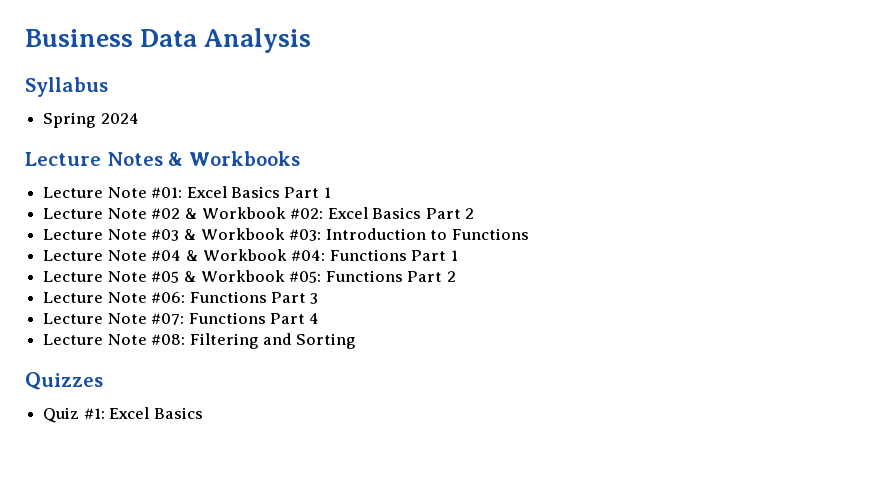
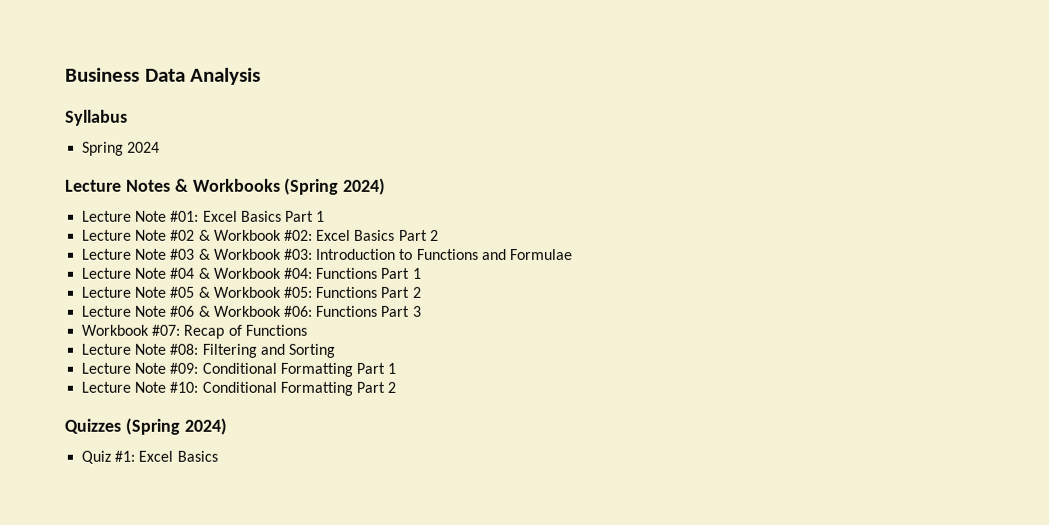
(300, 158) none -> [284,177,387,195] (Spring 2024)
(529, 234) none -> [481,248,573,261] and Formulae
(147, 297) none -> [169,305,281,317] #06 & Workbook
[43,312,320,325] Lecture Note #07: Functions Part 4 -> [81,324,307,339] Workbook #07: Recap of Functions
(357, 341) none -> [81,362,397,377] [81,381,397,396] // Lecture Note #09: Conditional Formatting Part 1 // Lecture Note #10: Conditional Formatting Part 2
(103, 381) none -> [124,417,227,435] (Spring 2024)

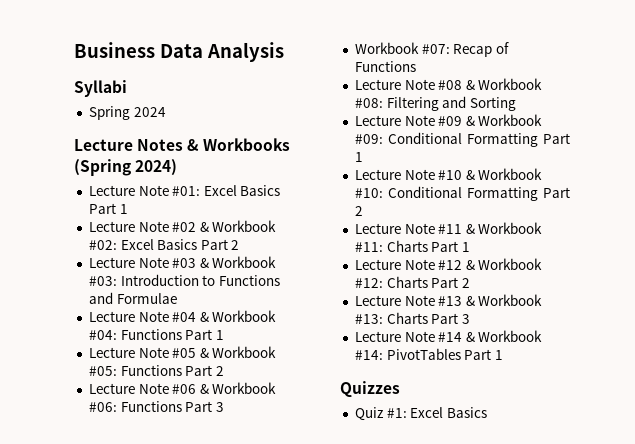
[65,109,128,126] Syllabus -> [74,80,127,97] Syllabi
(167, 349) none -> [438,78,543,90] #08 & Workbook
(167, 368) none -> [438,114,543,126] #09 & Workbook
(167, 387) none -> [438,168,543,180] #10 & Workbook
(397, 387) none -> [354,222,543,234] [354,240,470,252] [354,258,543,270] [354,276,470,288] [354,294,543,306] [354,312,470,324] [354,330,543,342] [354,348,503,360] // Lecture Note #11 & Workbook #11: Charts Part 1 // Lecture Note #12 & Workbook #12: Charts Part 2 // Lecture Note #13 & Workbook #13: Charts Part 3 // Lecture Note #14 & Workbook #14: PivotTables Part 1
[124,417,227,435] (Spring 2024) -> (400, 389) none

